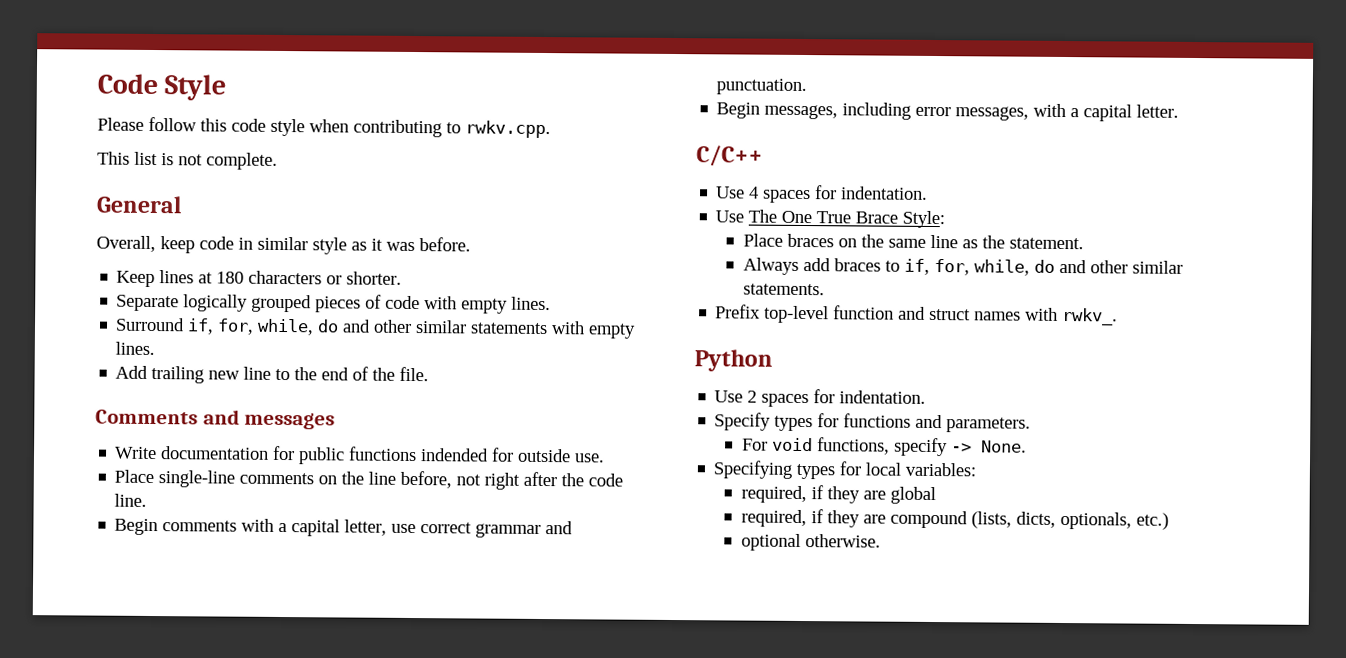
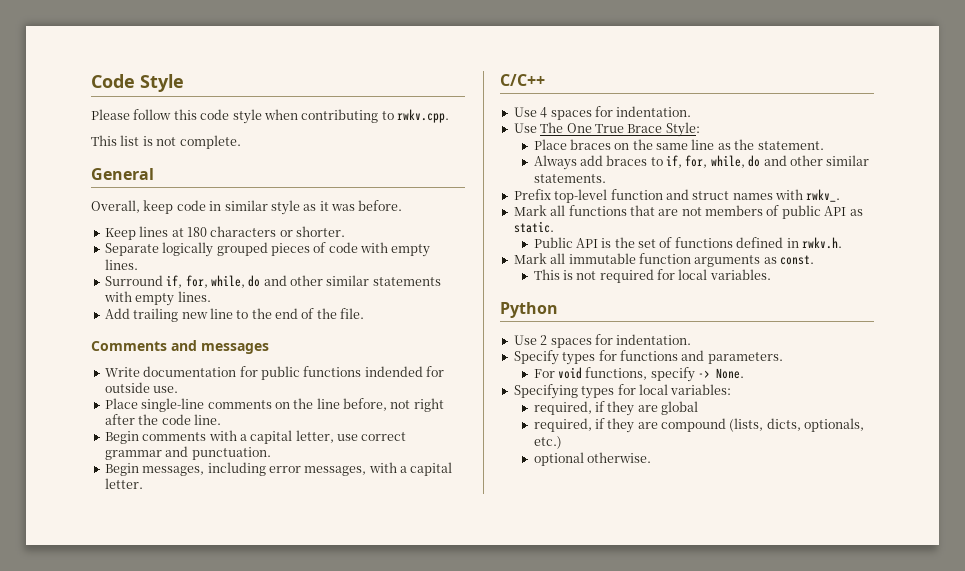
(1119, 316) none -> [513,205,863,219] [513,221,554,233] [533,237,842,249] [513,253,814,267] [533,269,771,283] // Mark all functions that are not members of public API as static. // Public API is the set of functions defined in rwkv.h. // Mark all immutable function arguments as const. // This is not required for local variables.

